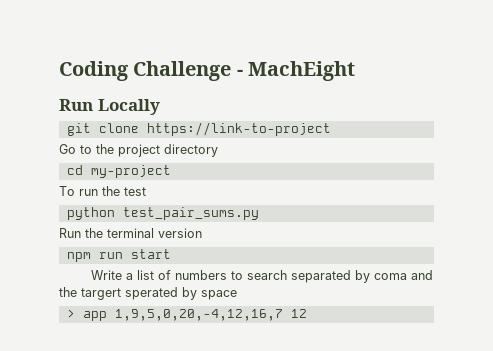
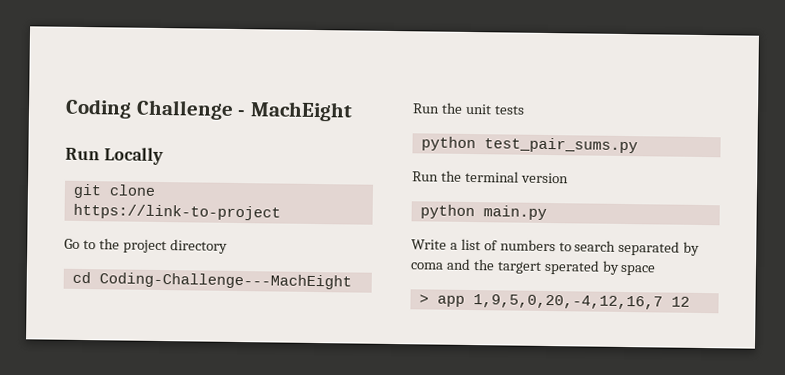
[90,165,171,178] [59,186,146,196] my-project // To run the test -> [98,272,352,290] [412,102,525,115] Coding-Challenge---MachEight // Run the unit tests
[66,249,171,262] npm run start -> [419,204,547,220] python main.py

